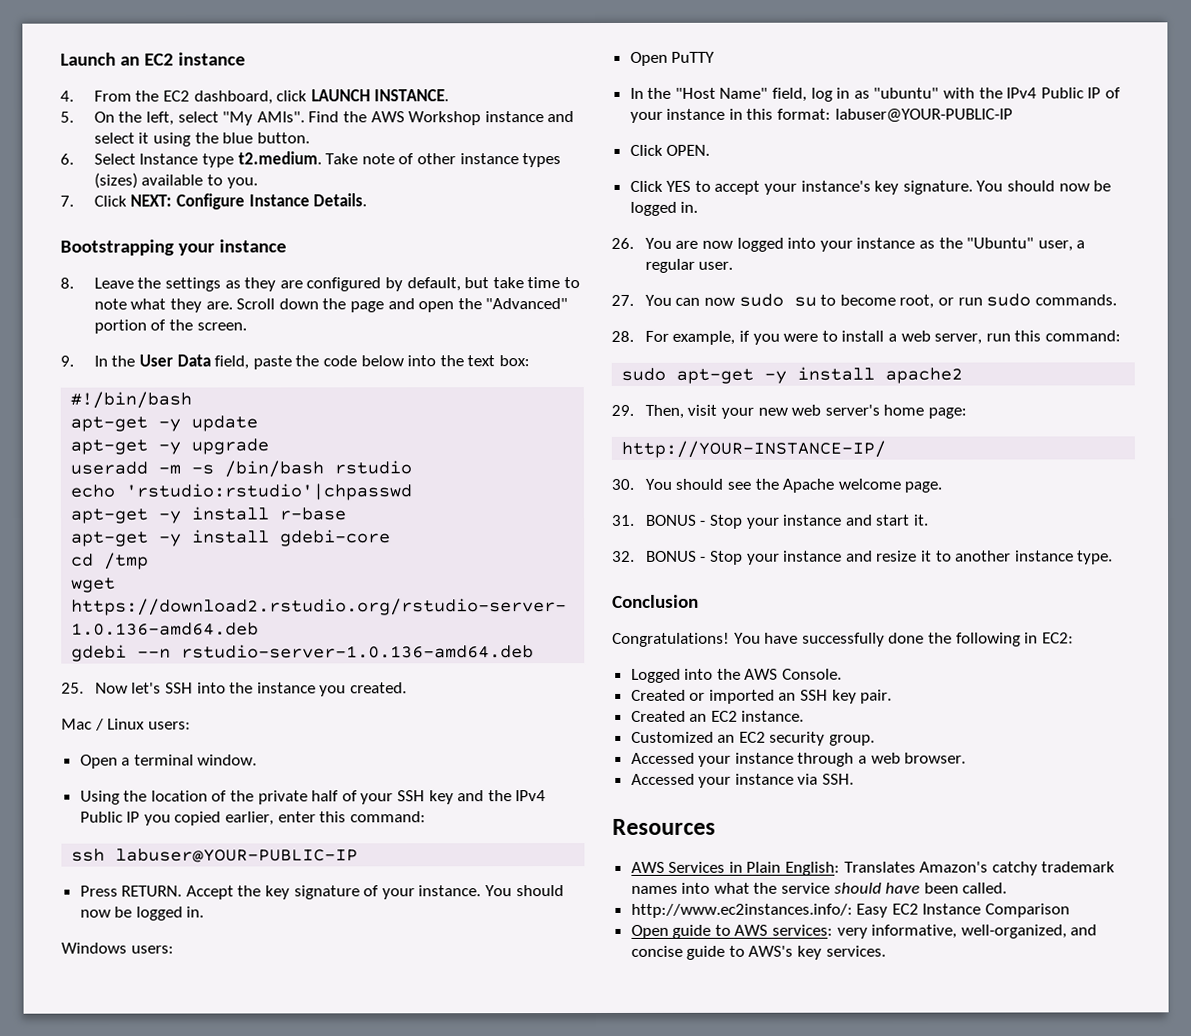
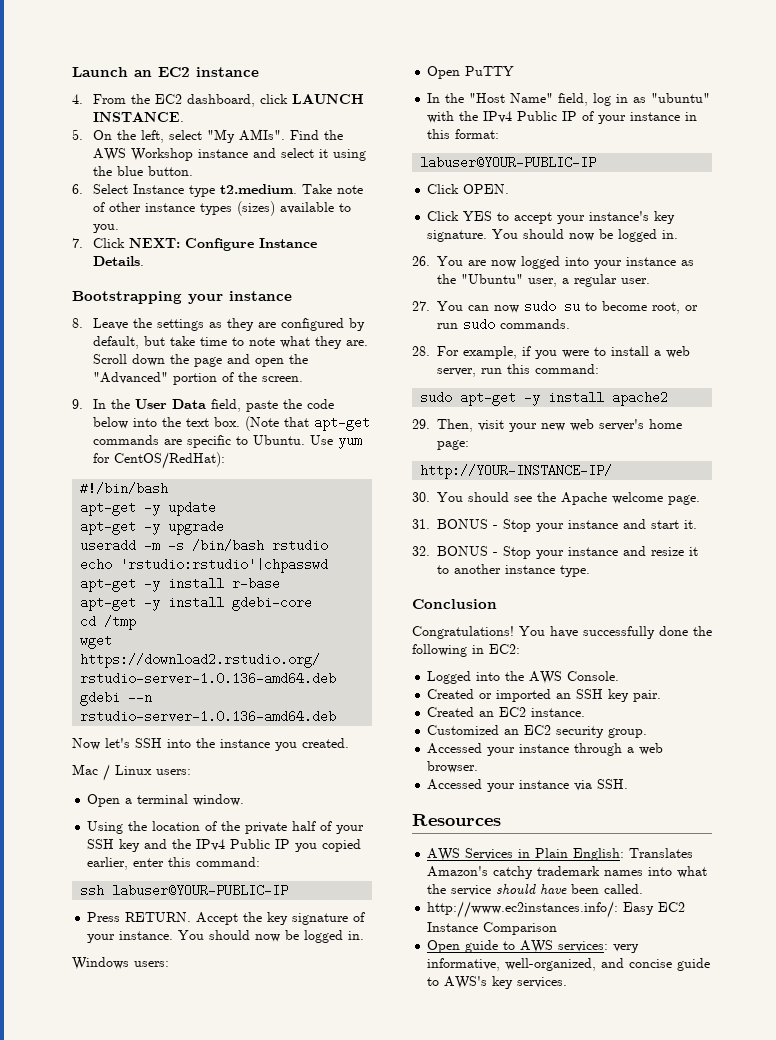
[498,355,530,367] box: -> [213,416,370,431] [92,435,362,449] [92,452,225,469] box. (Note that apt-get commands are specific to Ubuntu. Use yum for CentOS/RedHat):
[61,682,84,694] 25. -> (337, 716) none
(832, 114) none -> (500, 134) //

